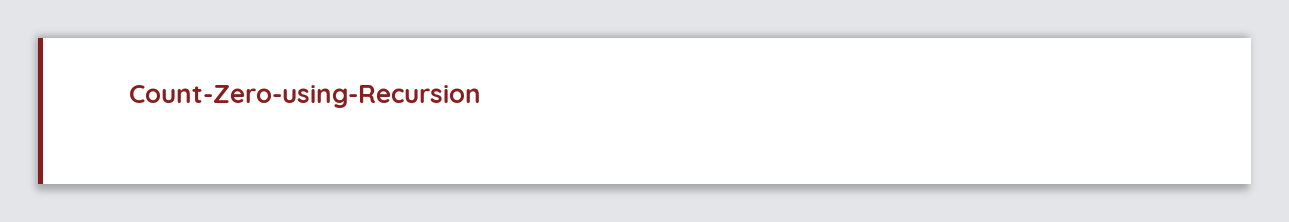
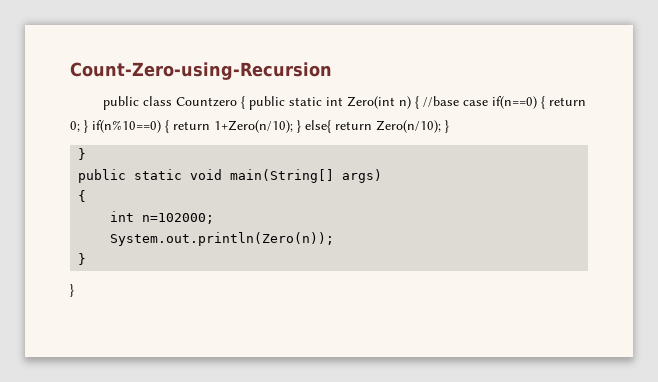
(481, 96) none -> [102,96,586,110] [70,120,449,133] [78,148,87,160] [78,169,383,183] [78,190,87,202] [110,211,215,224] [110,232,335,246] [78,253,87,265] [70,284,74,297] // public class Countzero { public static int Zero(int n) { //base case if(n==0) { return 0; } if(n%10==0) { return 1+Zero(n/10); } else{ return Zero(n/10); } // } // public static void main(String[] args) // { // int n=102000; // System.out.println(Zero(n)); // } // }

